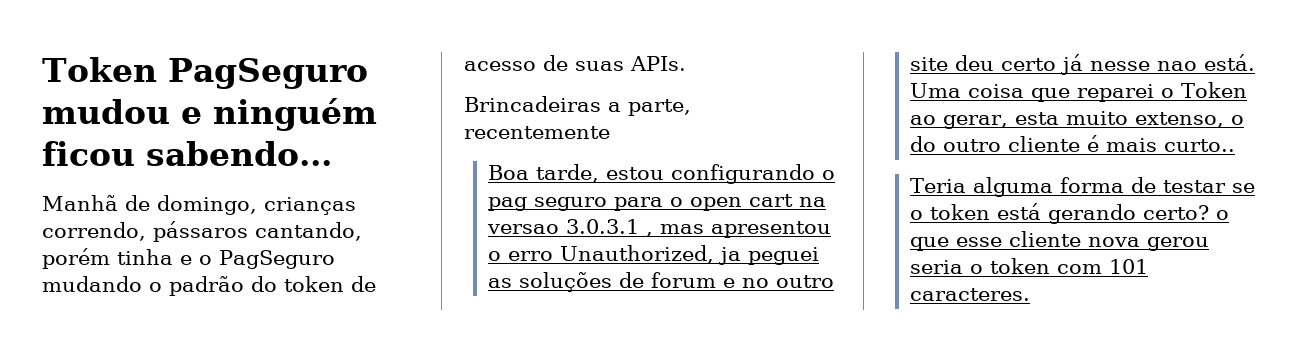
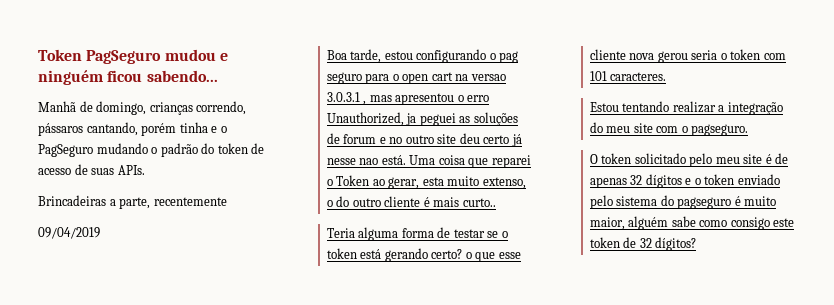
(610, 132) none -> [38,227,100,239] // 09/04/2019
(1030, 294) none -> [589,101,783,115] [589,122,749,136] [589,153,789,167] [589,174,780,188] [589,195,777,209] [589,216,795,230] [589,237,697,251] // Estou tentando realizar a integração do meu site com o pagseguro. // O token solicitado pelo meu site é de apenas 32 dígitos e o token enviado pelo sistema do pagseguro é muito maior, alguém sabe como consigo este token de 32 dígitos?

